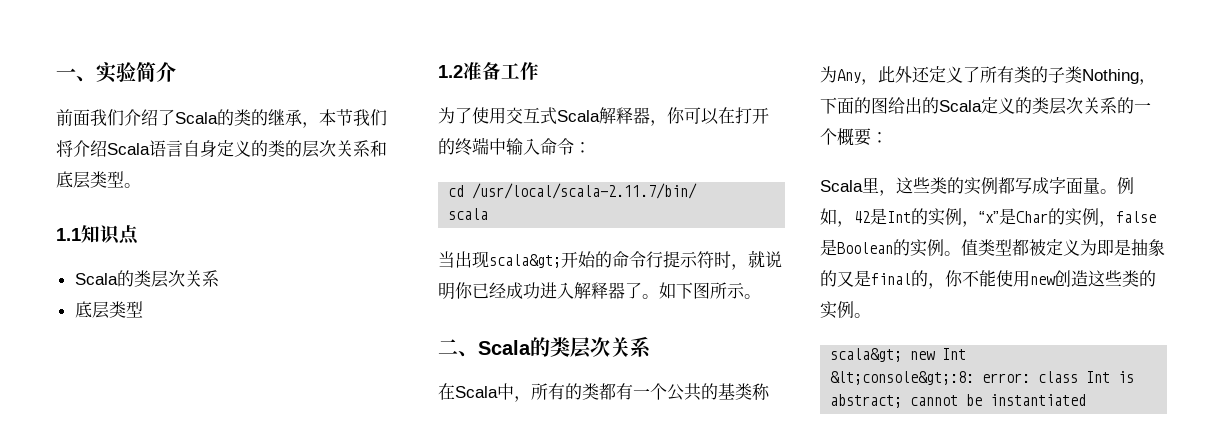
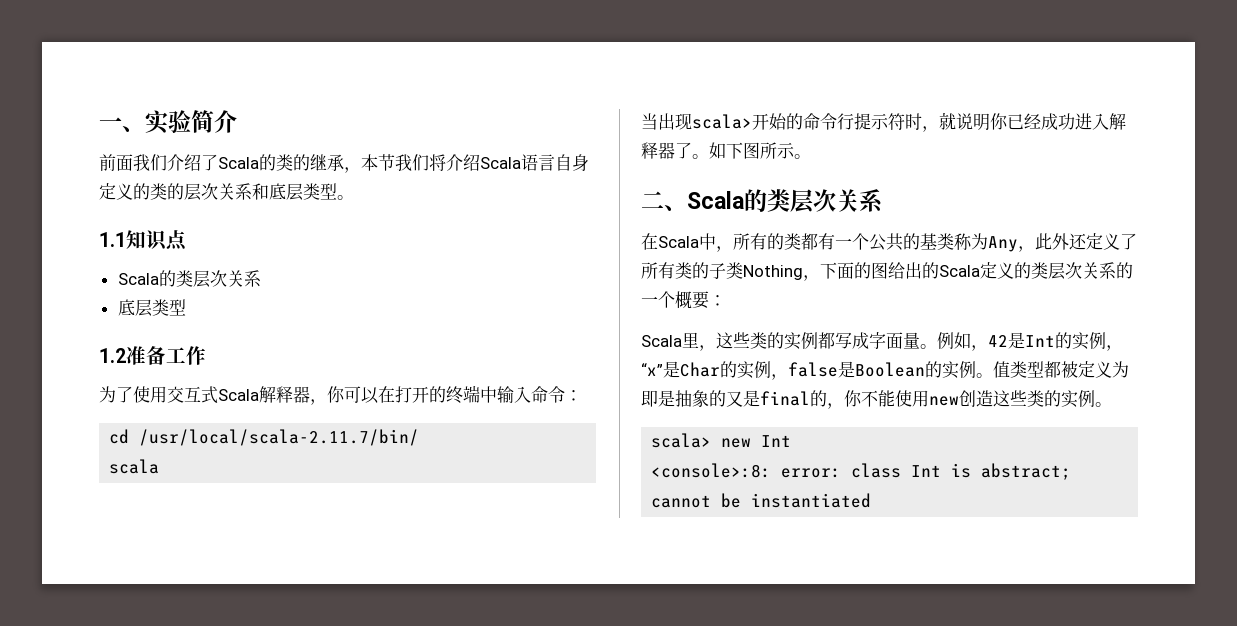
[489,254,561,268] scala&gt; -> [692,114,752,129] scala>
[830,348,903,362] scala&gt; -> [651,433,712,448] scala>
[830,371,975,385] &lt;console&gt;:8: -> [651,463,772,478] <console>:8:

